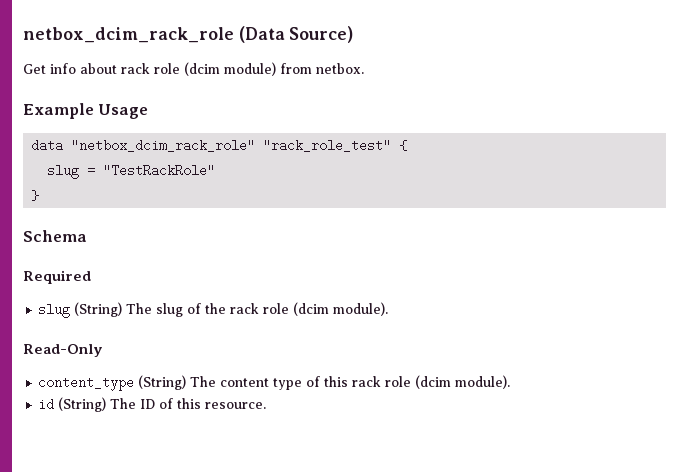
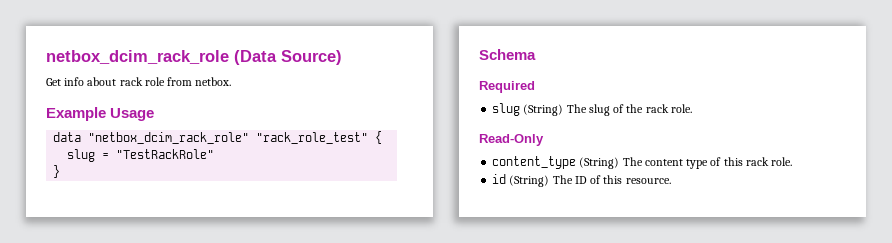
[184,62,276,76] (dcim module) -> (165, 81) none
[263,302,389,316] role (dcim module). -> [670,104,692,113] role.
[385,375,511,389] role (dcim module). -> [771,157,793,166] role.

